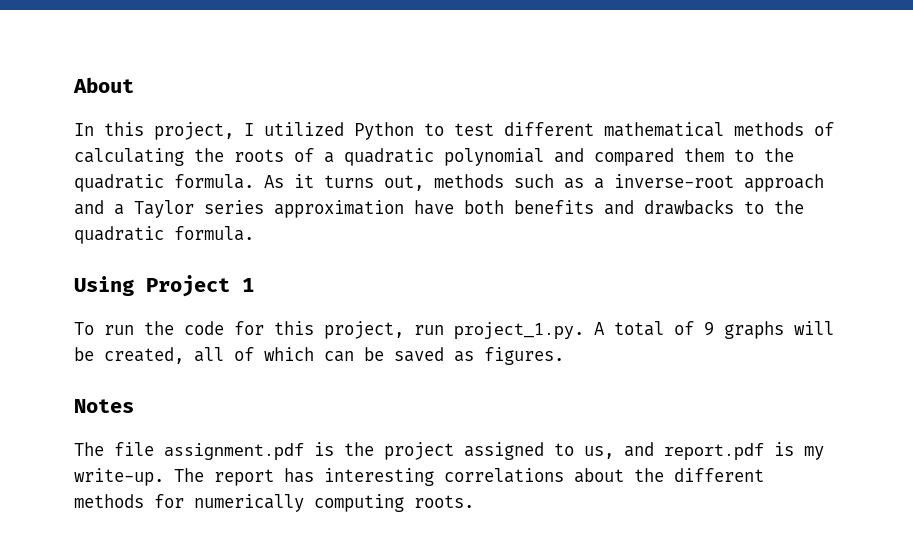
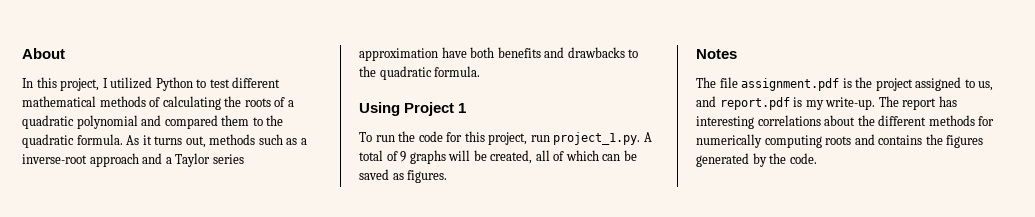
[414,495,474,508] roots. -> [825,134,984,148] [696,153,817,167] roots and contains the figures generated by the code.

